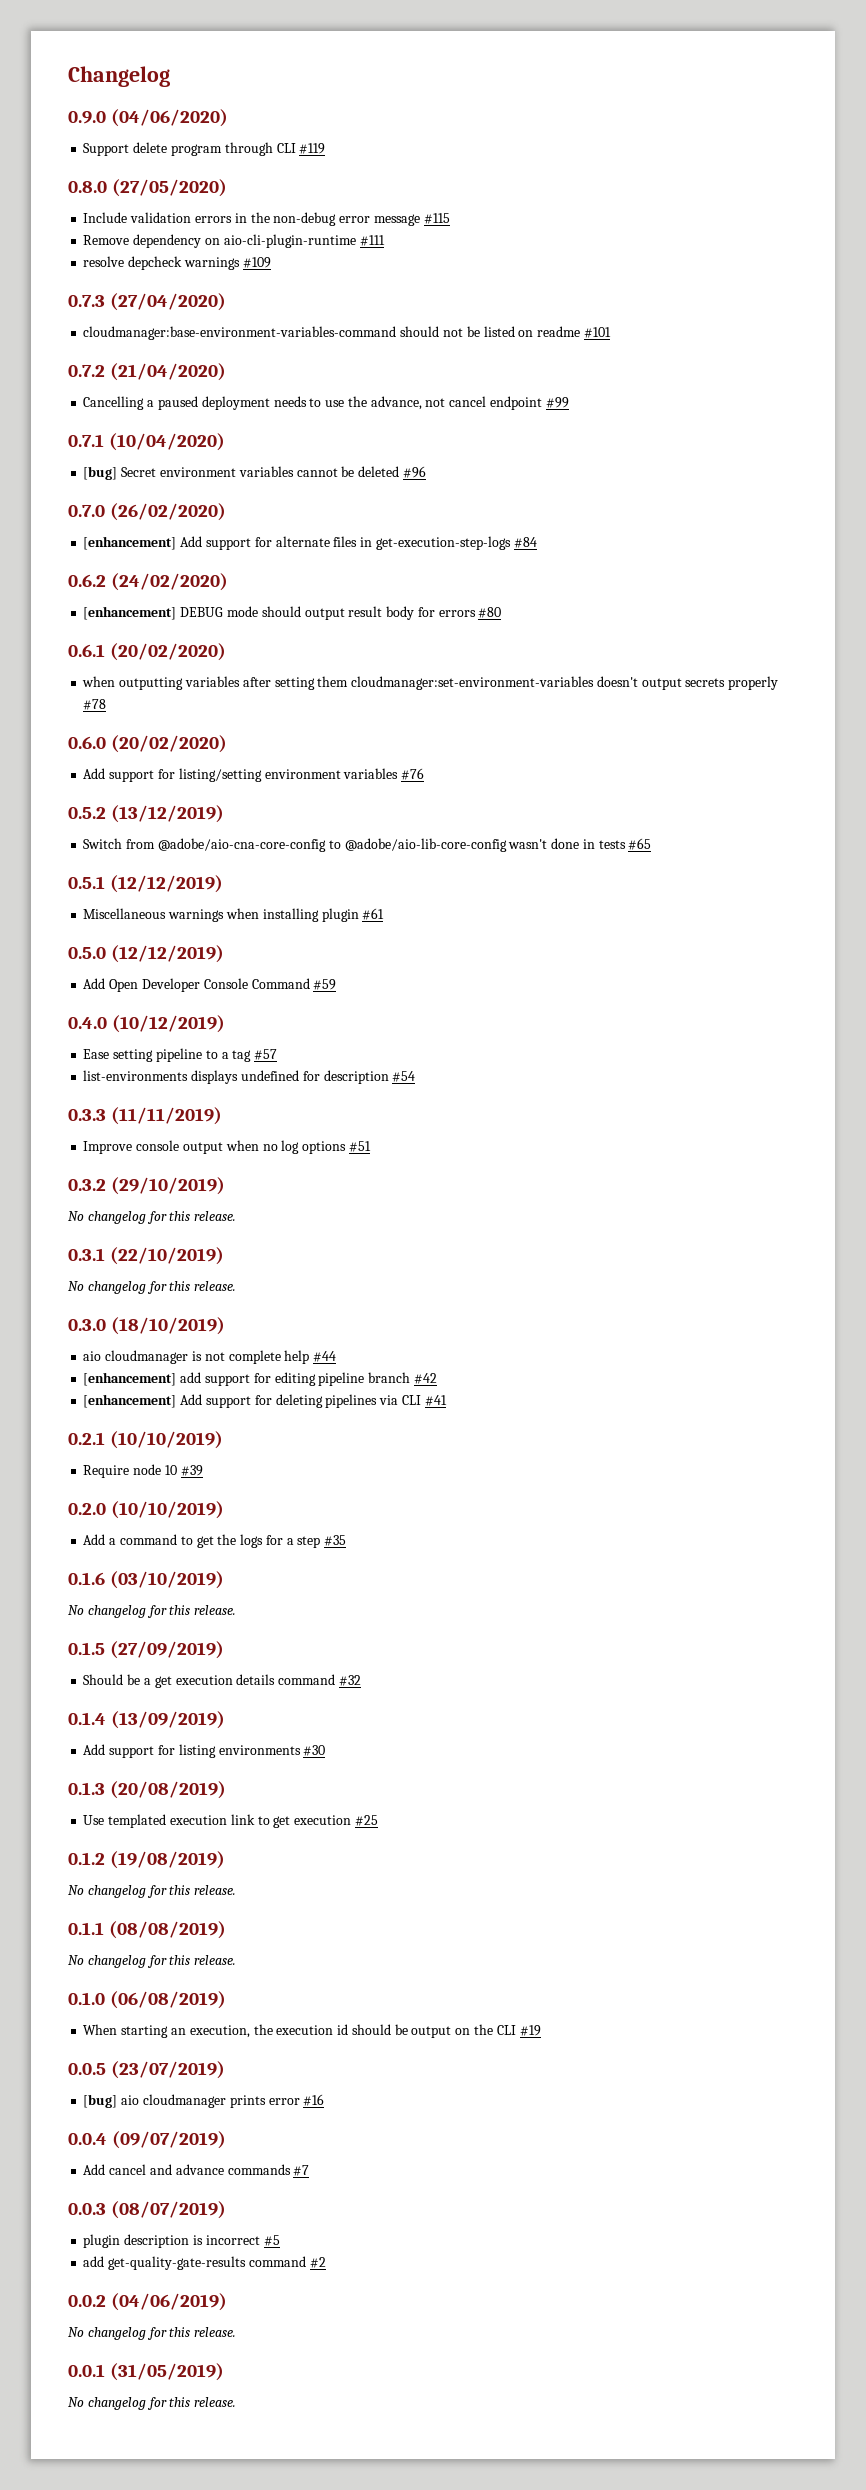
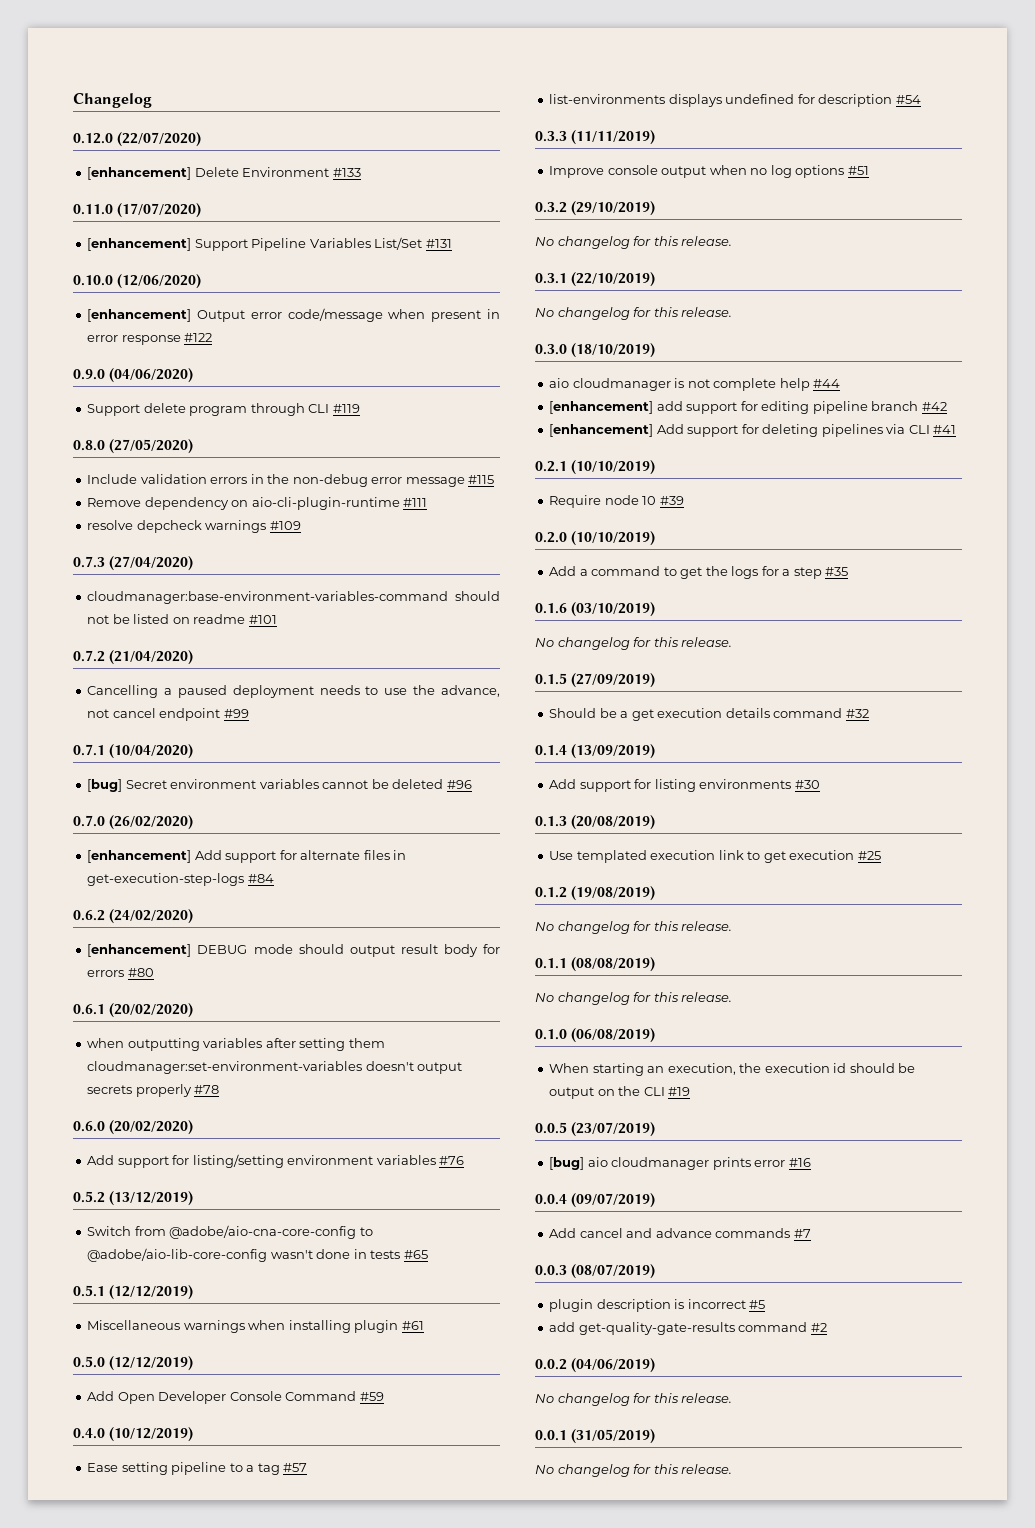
(170, 76) none -> [73,132,202,147] [87,167,361,180] [73,203,202,218] [87,237,452,251] [73,274,202,289] [87,308,500,322] [87,333,213,345] // 0.12.0 (22/07/2020) // [enhancement] Delete Environment #133 // 0.11.0 (17/07/2020) // [enhancement] Support Pipeline Variables List/Set #131 // 0.10.0 (12/06/2020) // [enhancement] Output error code/message when present in error response #122

